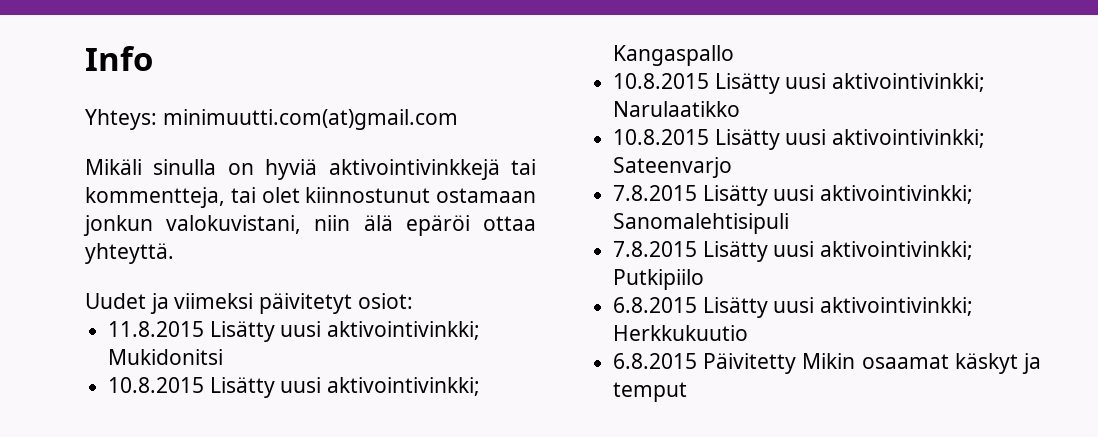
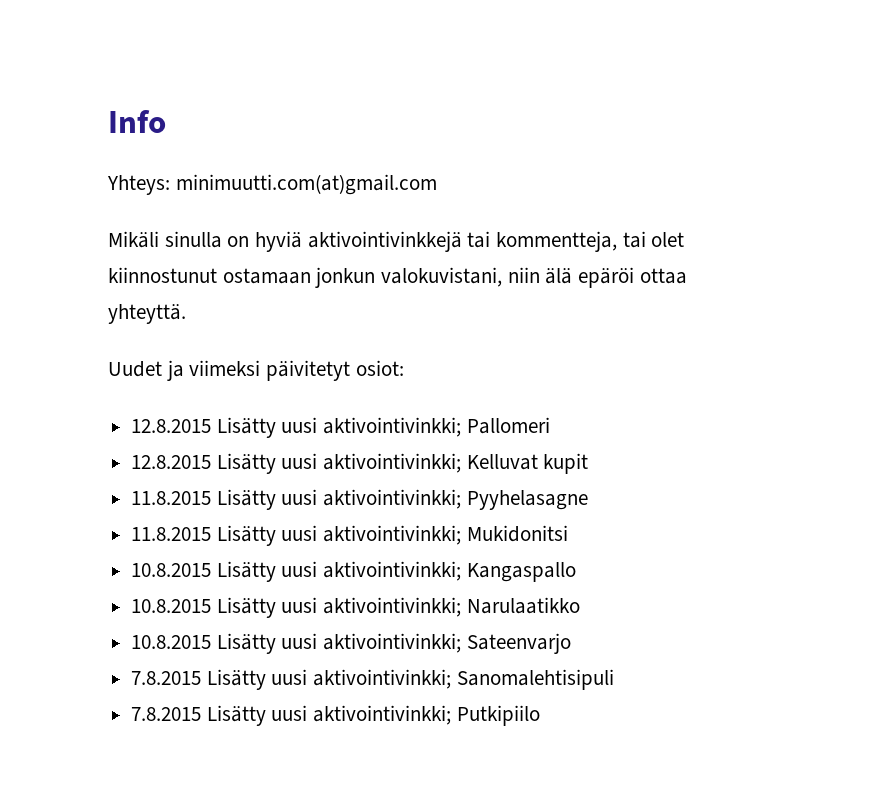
(413, 301) none -> [131,417,550,438] [131,453,589,474] [131,489,588,510] // 12.8.2015 Lisätty uusi aktivointivinkki; Pallomeri // 12.8.2015 Lisätty uusi aktivointivinkki; Kelluvat kupit // 11.8.2015 Lisätty uusi aktivointivinkki; Pyyhelasagne
[613,297,974,318] [613,325,749,341] [613,353,1041,374] [613,382,688,402] // 6.8.2015 Lisätty uusi aktivointivinkki; Herkkukuutio // 6.8.2015 Päivitetty Mikin osaamat käskyt ja temput -> (540, 715) none

